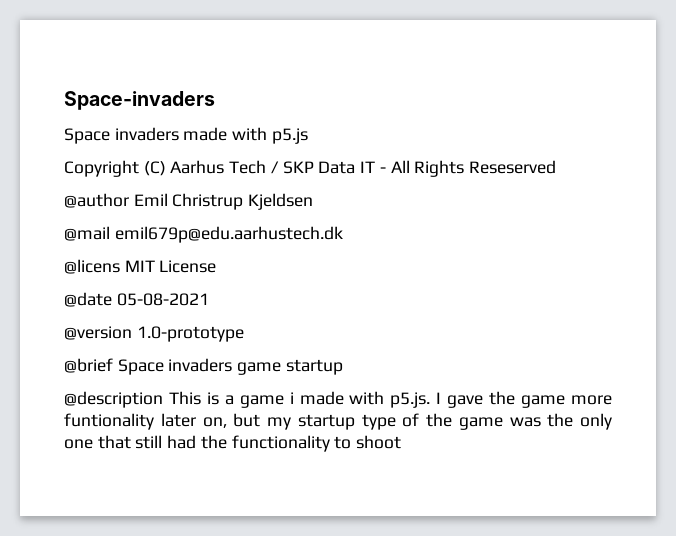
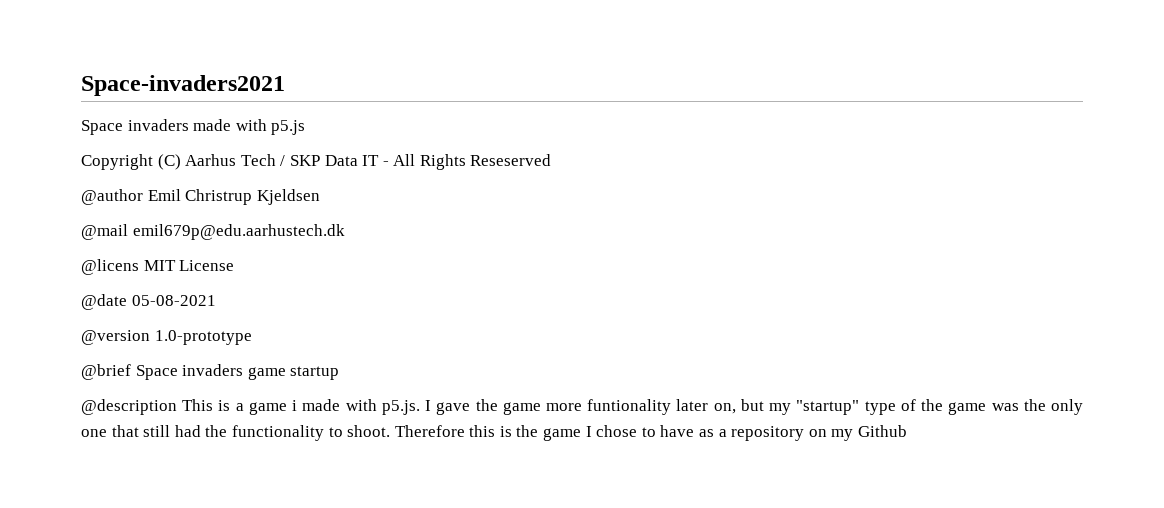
[64,91,215,110] Space-invaders -> [81,75,285,96] Space-invaders2021
[297,414,355,430] startup -> [796,400,860,415] "startup"
[356,435,402,449] shoot -> [347,425,907,441] shoot. Therefore this is the game I chose to have as a repository on my Github

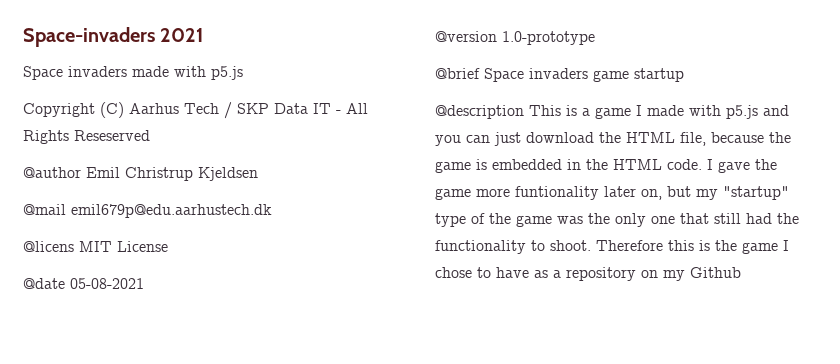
[81,75,285,96] Space-invaders2021 -> [23,27,204,47] Space-invaders 2021
[292,399,420,415] i made with p5.js. -> [636,105,789,119] [435,132,791,146] [435,159,702,173] I made with p5.js and you can just download the HTML file, because the game is embedded in the HTML code.

